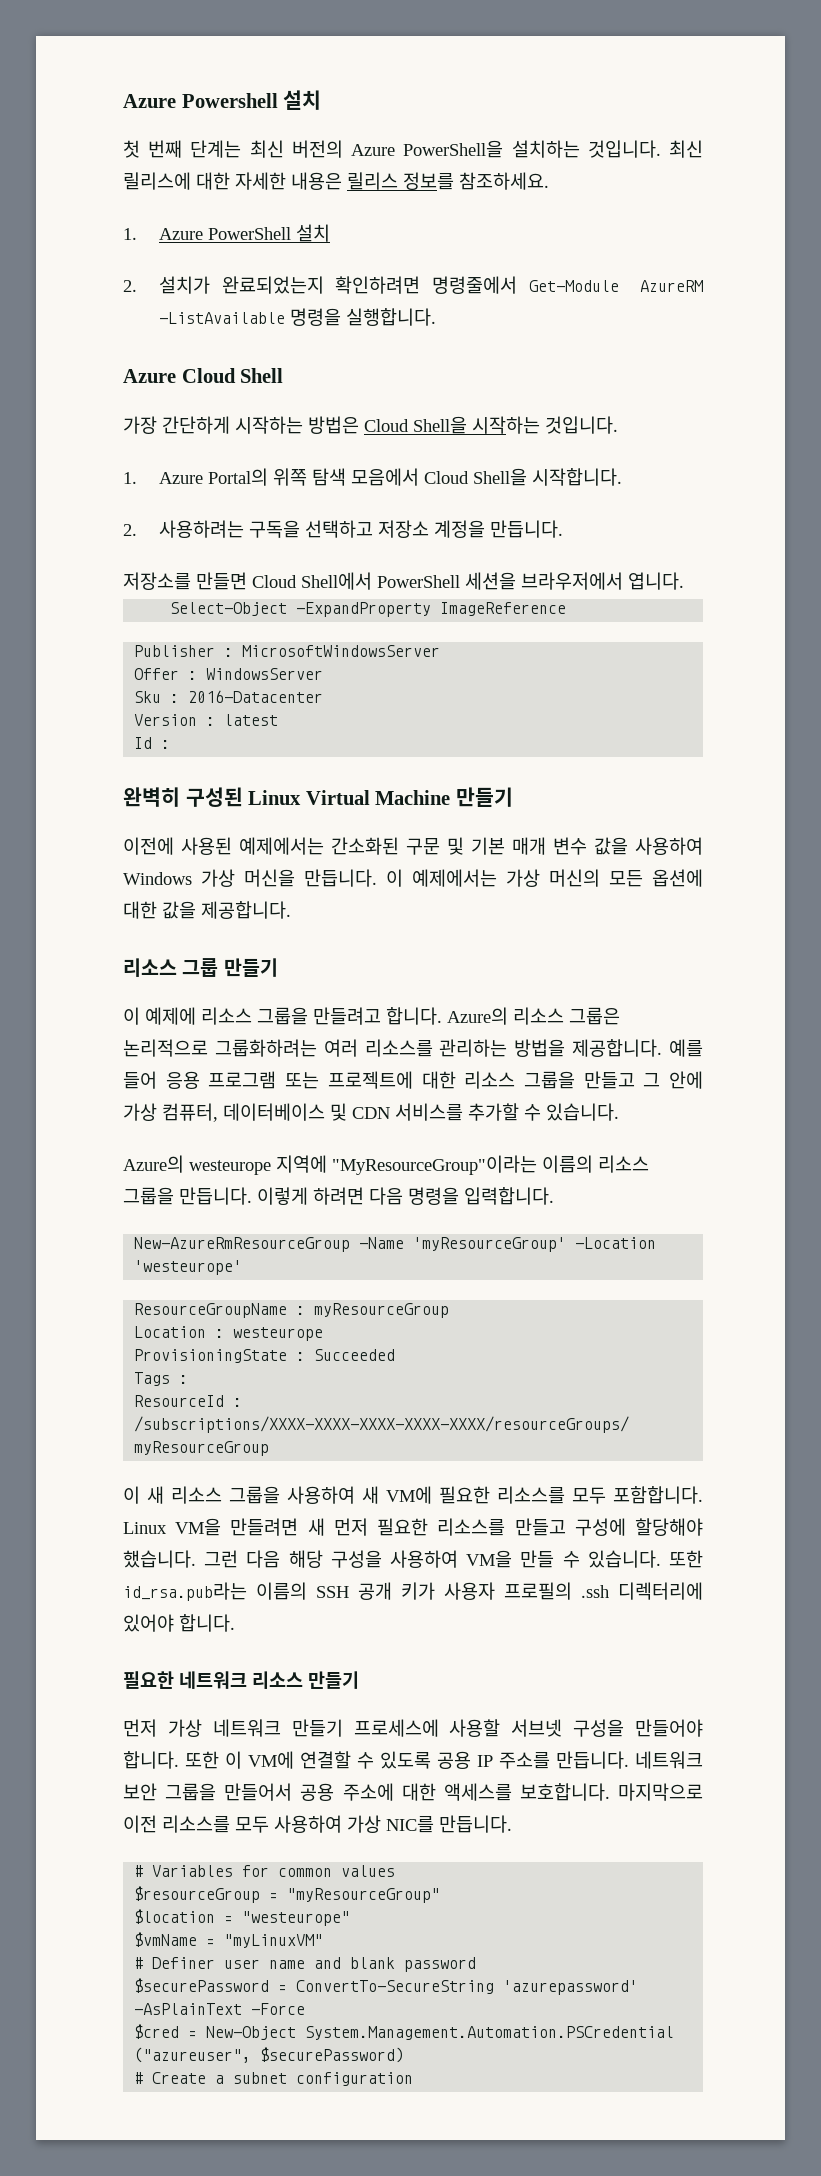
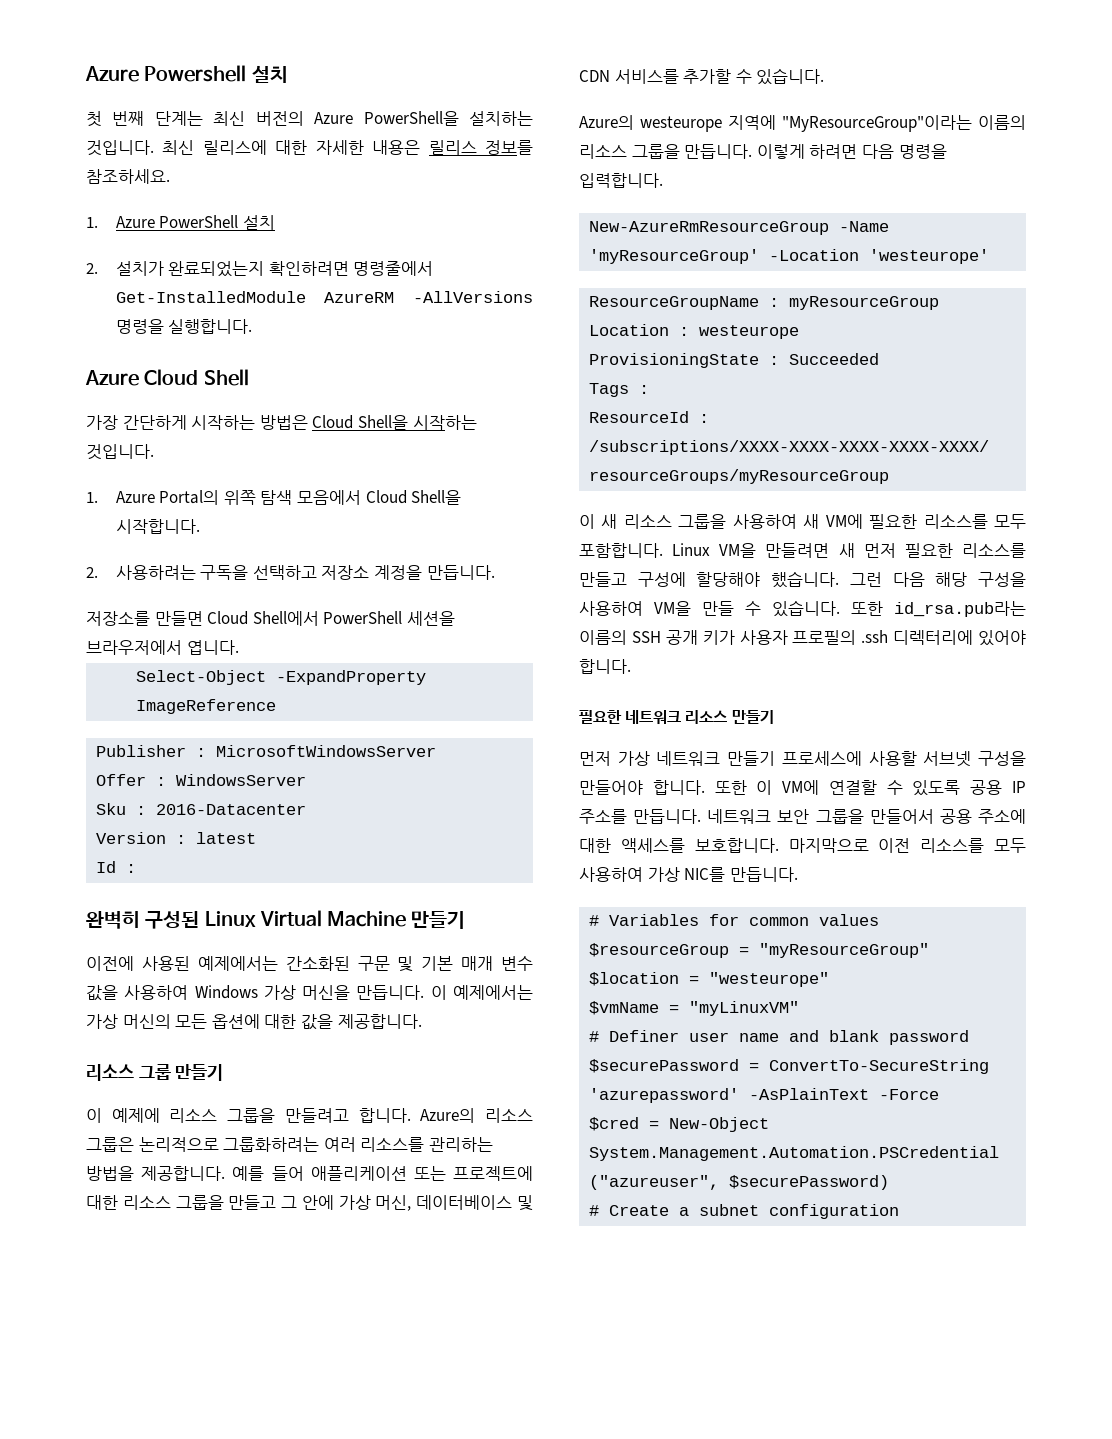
[528,280,703,292] [158,312,285,324] Get-Module AzureRM -ListAvailable -> [115,291,533,303] Get-InstalledModule AzureRM -AllVersions
[165,1071,277,1089] 응용 프로그램 -> [310,1166,407,1181] 애플리케이션
[162,1103,218,1122] 컴퓨터, -> [375,1195,412,1211] 머신,

